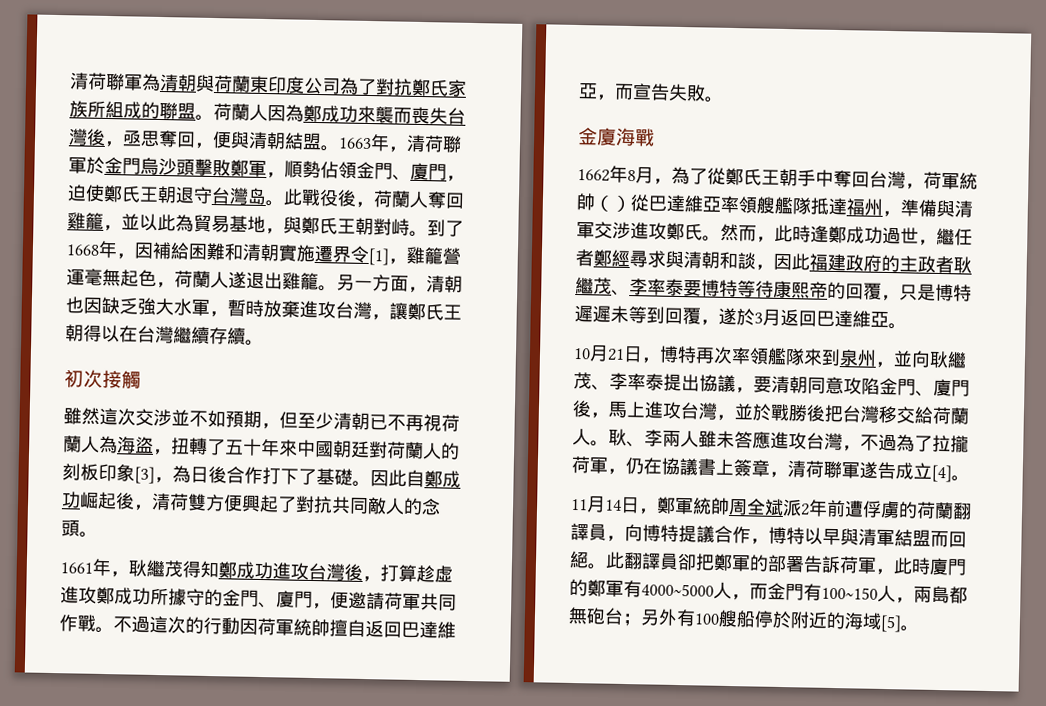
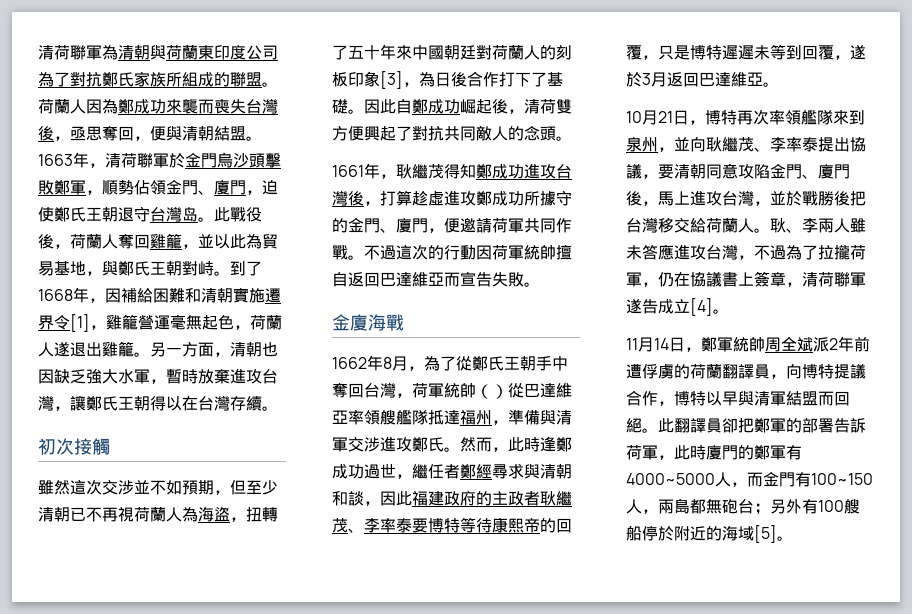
[173,326,210,344] 繼續 -> (230, 403) none
[596,94,615,101] ， -> (444, 279) none

